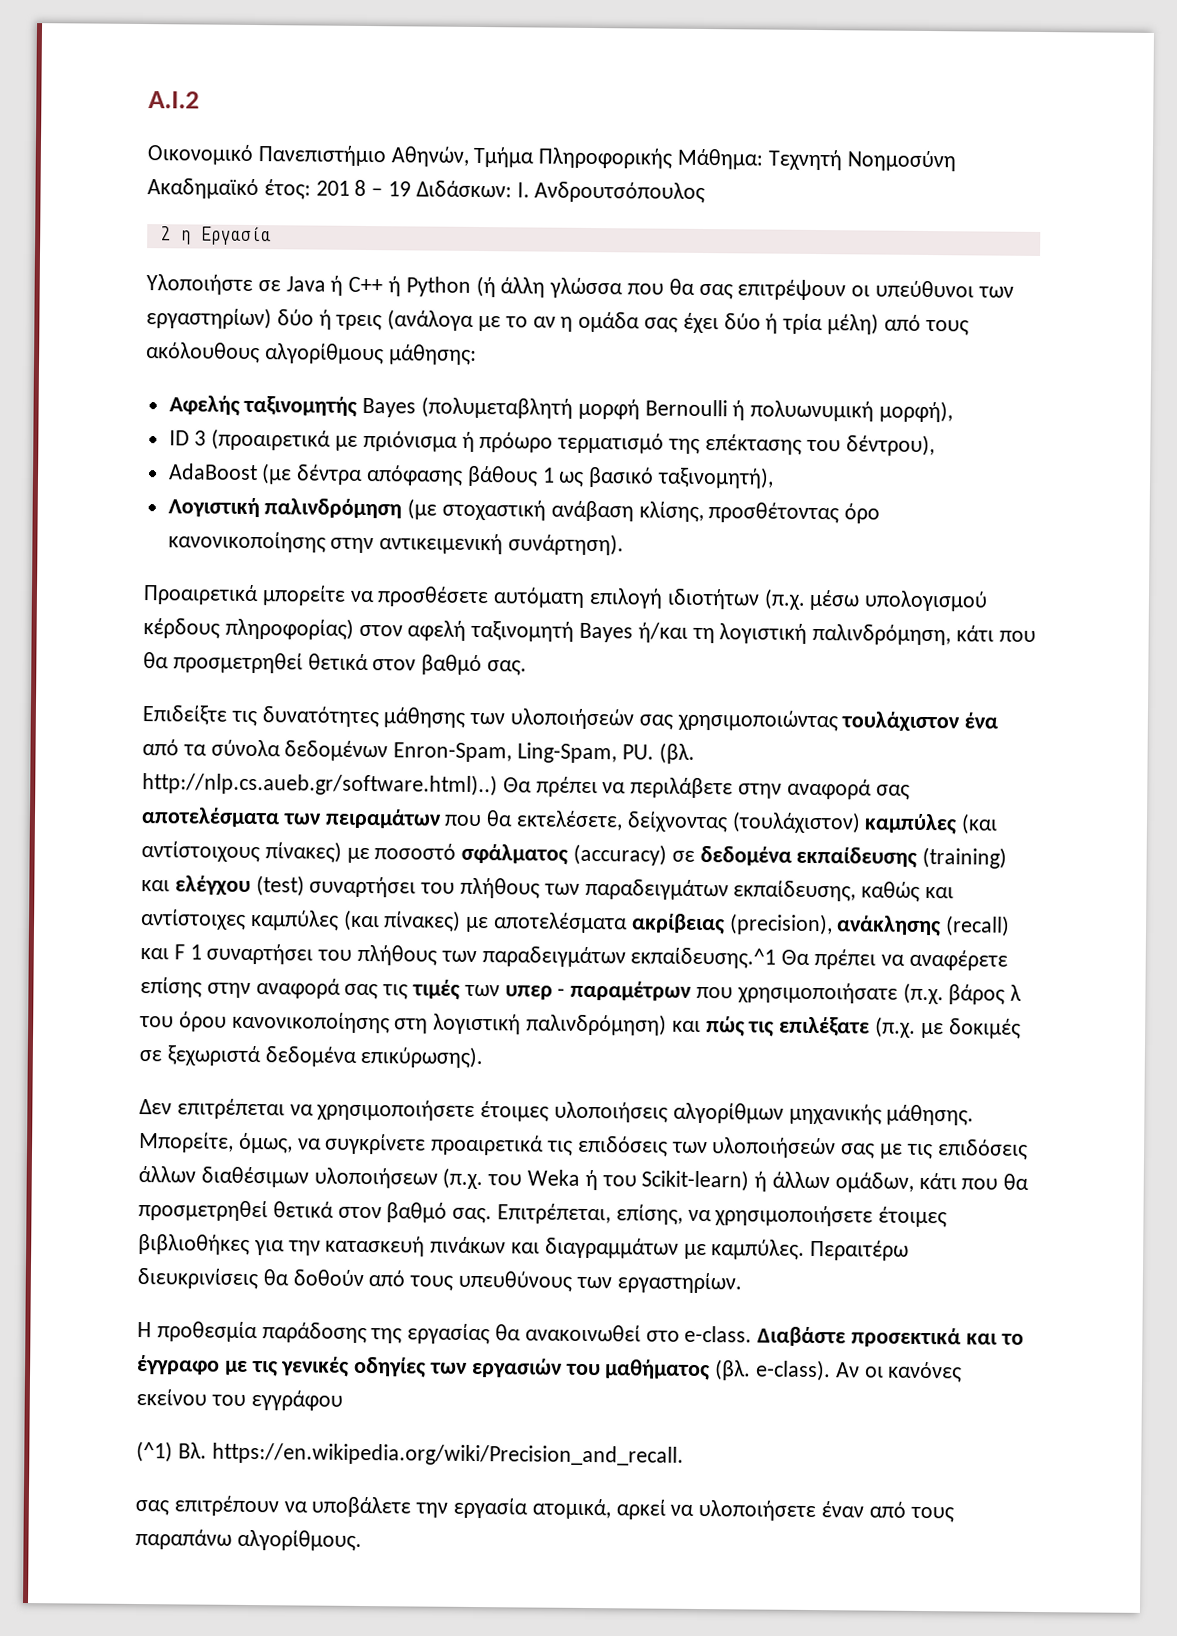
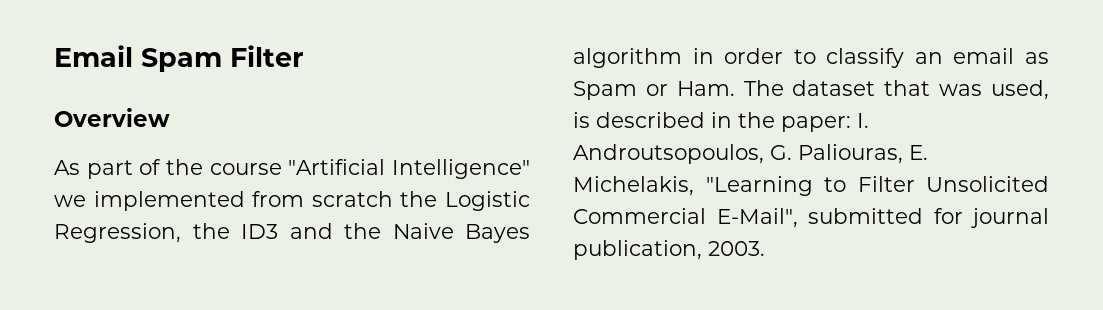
[148,91,200,109] [147,144,956,172] [147,178,706,204] [159,226,271,246] [146,274,1014,301] [146,307,969,336] [146,342,477,365] [168,395,954,423] [168,428,935,457] [167,463,775,489] [167,497,881,524] [167,531,625,556] [143,584,989,612] [143,617,1036,646] [143,652,528,676] [142,705,999,732] [142,739,695,764] [142,772,910,800] [141,807,999,835] [141,841,1008,869] [141,875,955,902] [140,909,1011,937] [140,943,1008,971] [140,977,1023,1005] [139,1011,1021,1039] [139,1045,484,1069] [139,1098,975,1126] [139,1132,1028,1160] [138,1166,1030,1193] [138,1200,948,1228] [138,1234,910,1261] [137,1268,742,1294] [137,1321,1024,1348] [137,1355,963,1383] [136,1389,343,1411] [136,1441,684,1467] [135,1495,954,1523] [135,1528,362,1552] A.I.2 // Οικονομικό Πανεπιστήμιο Αθηνών, Τμήμα Πληροφορικής Μάθημα: Τεχνητή Νοημοσύνη Ακαδημαϊκό έτος: 201 8 – 19 Διδάσκων: Ι. Ανδρουτσόπουλος // 2 η Εργασία // Υλοποιήστε σε Java ή C++ ή Python (ή άλλη γλώσσα που θα σας επιτρέψουν οι υπεύθυνοι των εργαστηρίων) δύο ή τρεις (ανάλογα με το αν η ομάδα σας έχει δύο ή τρία μέλη) από τους ακόλουθους αλγορίθμους μάθησης: // Αφελής ταξινομητής Bayes (πολυμεταβλητή μορφή Bernoulli ή πολυωνυμική μορφή), // ID 3 (προαιρετικά με πριόνισμα ή πρόωρο τερματισμό της επέκτασης του δέντρου), // AdaBoost (με δέντρα απόφασης βάθους 1 ως βασικό ταξινομητή), // Λογιστική παλινδρόμηση (με στοχαστική ανάβαση κλίσης, προσθέτοντας όρο κανονικοποίησης στην αντικειμενική συνάρτηση). // Προαιρετικά μπορείτε να προσθέσετε αυτόματη επιλογή ιδιοτήτων (π.χ. μέσω υπολογισμού κέρδους πληροφορίας) στον αφελή ταξινομητή Bayes ή/και τη λογιστική παλινδρόμηση, κάτι που θα προσμετρηθεί θετικά στον βαθμό σας. // Επιδείξτε τις δυνατότητες μάθησης των υλοποιήσεών σας χρησιμοποιώντας τουλάχιστον ένα από τα σύνολα δεδομένων Enron-Spam, Ling-Spam, PU. (βλ. http://nlp.cs.aueb.gr/software.html)..) Θα πρέπει να περιλάβετε στην αναφορά σας αποτελέσματα των πειραμάτων που θα εκτελέσετε, δείχνοντας (τουλάχιστον) καμπύλες (και αντίστοιχους πίνακες) με ποσοστό σφάλματος (accuracy) σε δεδομένα εκπαίδευσης (training) και ελέγχου (test) συναρτήσει του πλήθους των παραδειγμάτων εκπαίδευσης, καθώς και αντίστοιχες καμπύλες (και πίνακες) με αποτελέσματα ακρίβειας (precision), ανάκλησης (recall) και F 1 συναρτήσει του πλήθους των παραδειγμάτων εκπαίδευσης.^1 Θα πρέπει να αναφέρετε επίσης στην αναφορά σας τις τιμές των υπερ - παραμέτρων που χρησιμοποιήσατε (π.χ. βάρος λ του όρου κανονικοποίησης στη λογιστική παλινδρόμηση) και πώς τις επιλέξατε (π.χ. με δοκιμές σε ξεχωριστά δεδομένα επικύρωσης). // Δεν επιτρέπεται να χρησιμοποιήσετε έτοιμες υλοποιήσεις αλγορίθμων μηχανικής μάθησης. Μπορείτε, όμως, να συγκρίνετε προαιρετικά τις επιδόσεις των υλοποιήσεών σας με τις επιδόσεις άλλων διαθέσιμων υλοποιήσεων (π.χ. του Weka ή του Scikit-learn) ή άλλων ομάδων, κάτι που θα προσμετρηθεί θετικά στον βαθμό σας. Επιτρέπεται, επίσης, να χρησιμοποιήσετε έτοιμες βιβλιοθήκες για την κατασκευή πινάκων και διαγραμμάτων με καμπύλες. Περαιτέρω διευκρινίσεις θα δοθούν από τους υπευθύνους των εργαστηρίων. // Η προθεσμία παράδοσης της εργασίας θα ανακοινωθεί στο e-class. Διαβάστε προσεκτικά και το έγγραφο με τις γενικές οδηγίες των εργασιών του μαθήματος (βλ. e-class). Αν οι κανόνες εκείνου του εγγράφου // (^1) Βλ. https://en.wikipedia.org/wiki/Precision_and_recall. // σας επιτρέπουν να υποβάλετε την εργασία ατομικά, αρκεί να υλοποιήσετε έναν από τους παραπάνω αλγορίθμους. -> [54,45,304,72] [54,108,170,127] [54,159,530,179] [54,191,530,211] [54,223,530,243] [573,48,1049,68] [573,80,1049,100] [573,112,869,132] [573,144,928,164] [573,176,1049,196] [573,208,1049,228] [573,240,765,260] Email Spam Filter // Overview // As part of the course "Artificial Intelligence" we implemented from scratch the Logistic Regression, the ID3 and the Naive Bayes algorithm in order to classify an email as Spam or Ham. The dataset that was used, is described in the paper: I. Androutsopoulos, G. Paliouras, E. Michelakis, "Learning to Filter Unsolicited Commercial E-Mail", submitted for journal publication, 2003.

